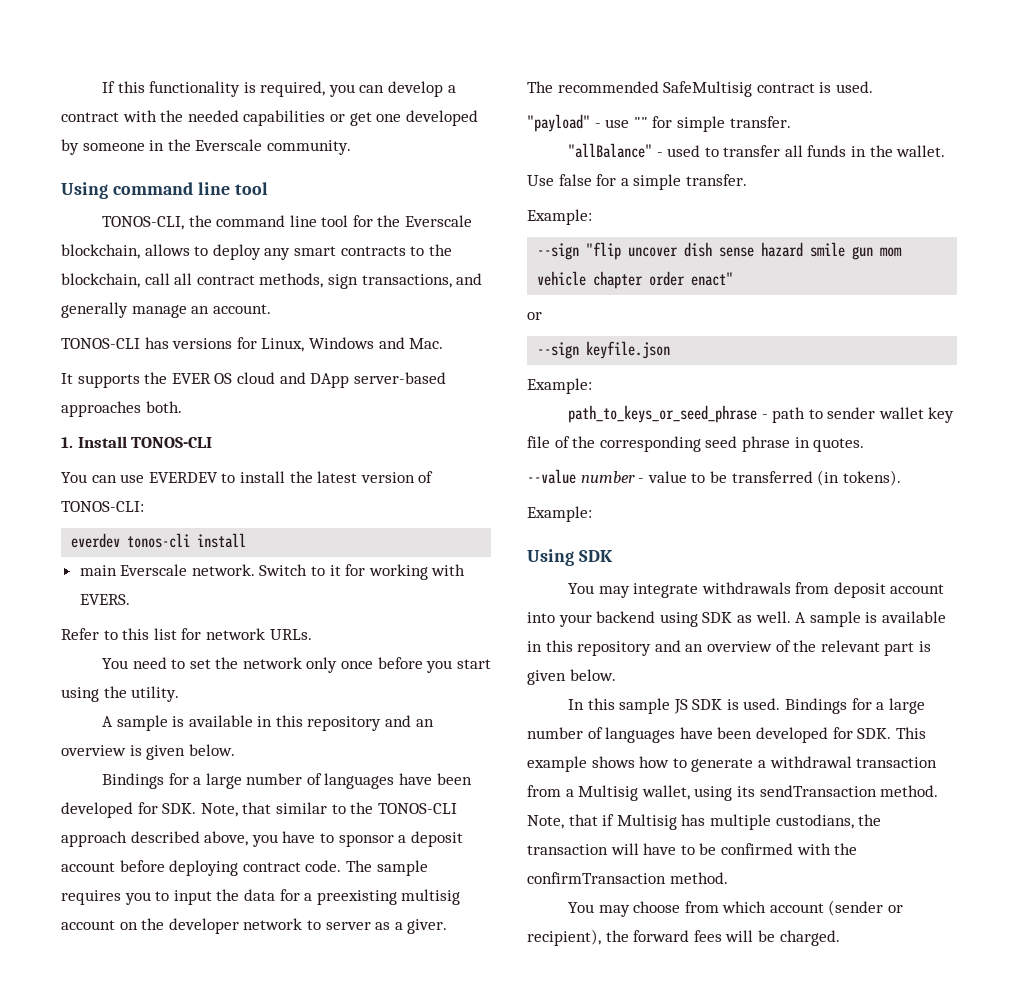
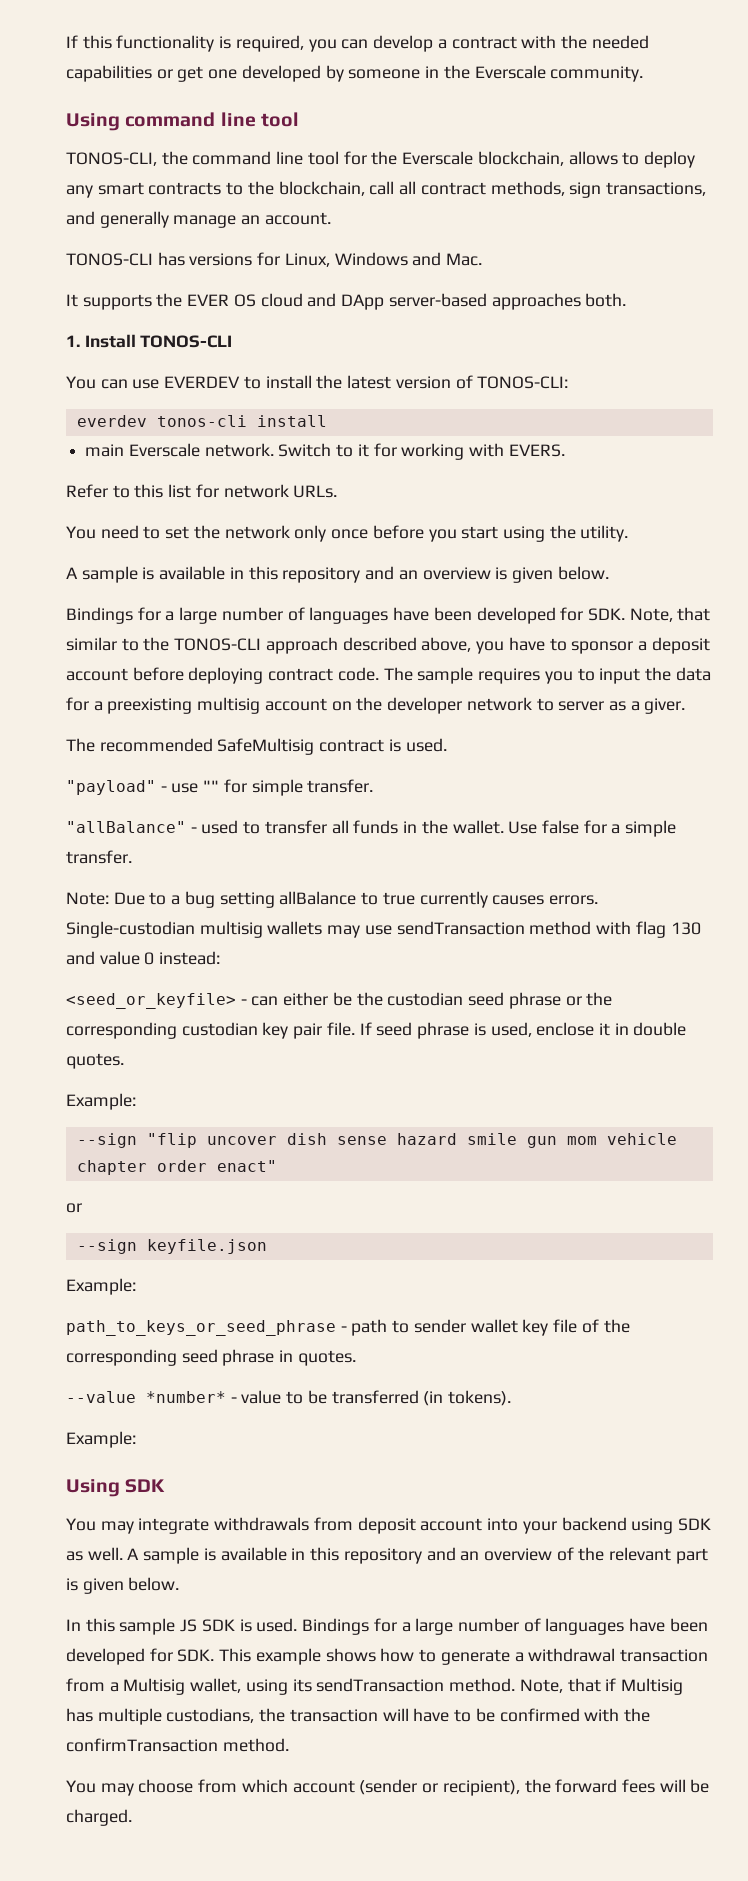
(747, 180) none -> [66,891,598,908] [66,921,701,938] [66,951,221,965] [66,992,613,1009] [66,1022,687,1039] [66,1053,124,1069] // Note: Due to a bug setting allBalance to true currently causes errors. Single-custodian multisig wallets may use sendTransaction method with flag 130 and value 0 instead: // <seed_or_keyfile> - can either be the custodian seed phrase or the corresponding custodian key pair file. If seed phrase is used, enclose it in double quotes.
[580,471,635,483] number -> [146,1391,226,1403] *number*

